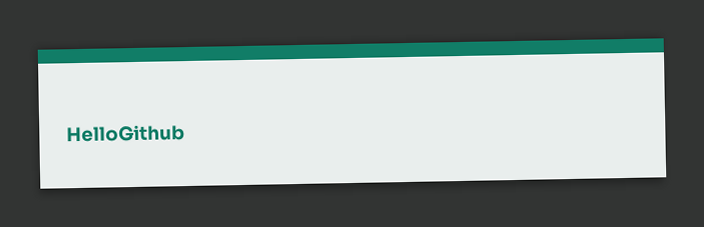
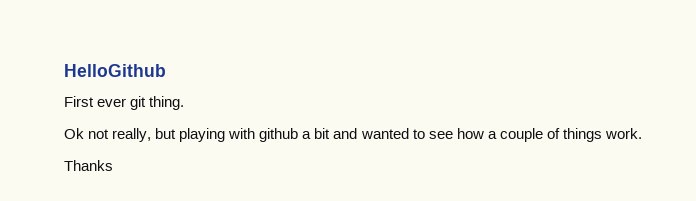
(185, 133) none -> [64,96,185,110] [64,128,642,142] [64,160,113,171] // First ever git thing. // Ok not really, but playing with github a bit and wanted to see how a couple of things work. // Thanks

